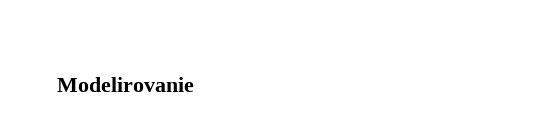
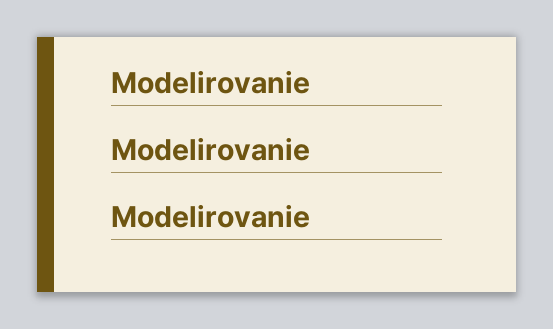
[57,77,194,92] Modelirovanie -> [111,70,310,94] [111,137,310,161] [111,204,310,228] Modelirovanie // Modelirovanie // Modelirovanie

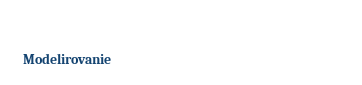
[111,70,310,94] [111,137,310,161] [111,204,310,228] Modelirovanie // Modelirovanie // Modelirovanie -> [23,53,111,64] Modelirovanie

